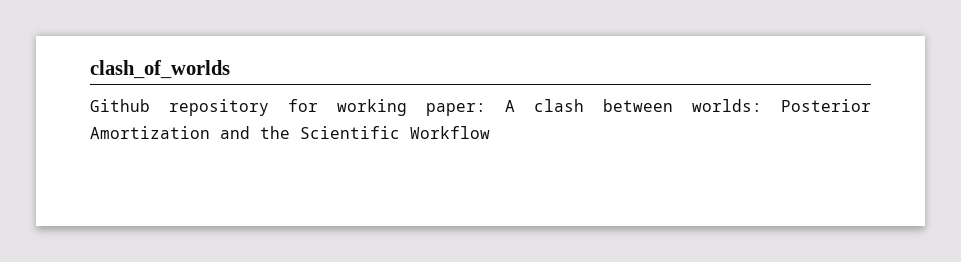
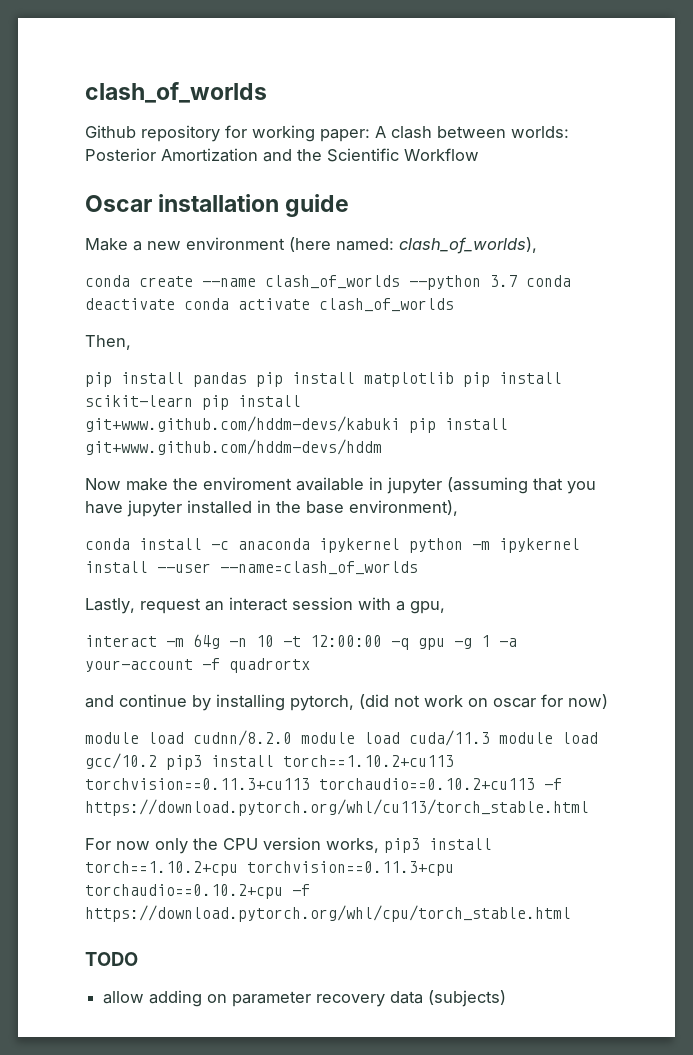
(490, 132) none -> [85,194,350,217] [85,237,537,254] [85,275,571,290] [85,298,454,312] [85,335,131,350] [85,372,562,387] [85,395,301,410] [85,416,508,433] [85,439,382,455] [85,477,596,494] [85,500,458,517] [85,538,580,553] [85,561,418,575] [85,597,445,614] [85,634,517,650] [85,658,310,673] [85,694,608,711] [85,730,598,746] [85,753,454,770] [85,778,562,790] [85,799,589,816] [85,837,492,854] [85,861,454,876] [85,884,310,899] [85,905,571,922] [85,952,138,966] [103,990,507,1007] // Oscar installation guide // Make a new environment (here named: clash_of_worlds), // conda create --name clash_of_worlds --python 3.7 conda deactivate conda activate clash_of_worlds // Then, // pip install pandas pip install matplotlib pip install scikit-learn pip install git+www.github.com/hddm-devs/kabuki pip install git+www.github.com/hddm-devs/hddm // Now make the enviroment available in jupyter (assuming that you have jupyter installed in the base environment), // conda install -c anaconda ipykernel python -m ipykernel install --user --name=clash_of_worlds // Lastly, request an interact session with a gpu, // interact -m 64g -n 10 -t 12:00:00 -q gpu -g 1 -a your-account -f quadrortx // and continue by installing pytorch, (did not work on oscar for now) // module load cudnn/8.2.0 module load cuda/11.3 module load gcc/10.2 pip3 install torch==1.10.2+cu113 torchvision==0.11.3+cu113 torchaudio==0.10.2+cu113 -f https://download.pytorch.org/whl/cu113/torch_stable.html // For now only the CPU version works, pip3 install torch==1.10.2+cpu torchvision==0.11.3+cpu torchaudio==0.10.2+cpu -f https://download.pytorch.org/whl/cpu/torch_stable.html // TODO // allow adding on parameter recovery data (subjects)

